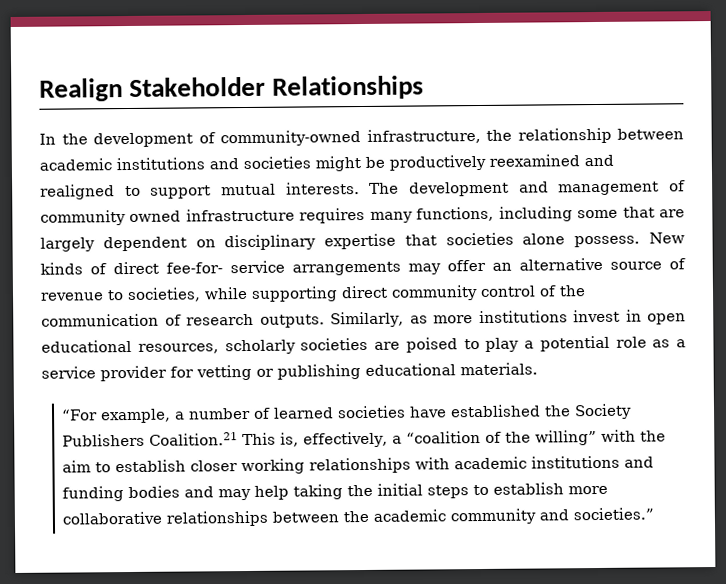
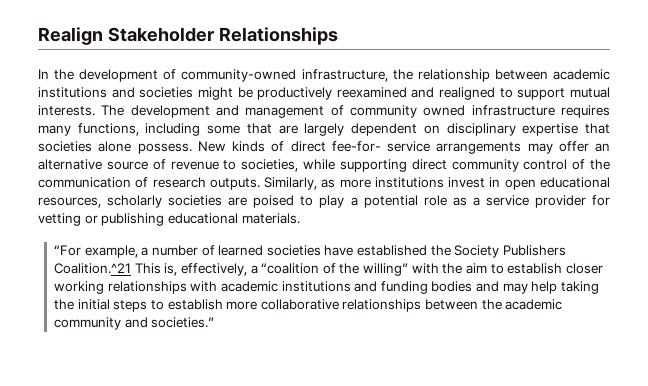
[149,432,239,446] Coalition.21 -> [53,263,131,274] Coalition.^21

